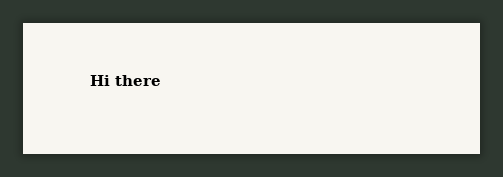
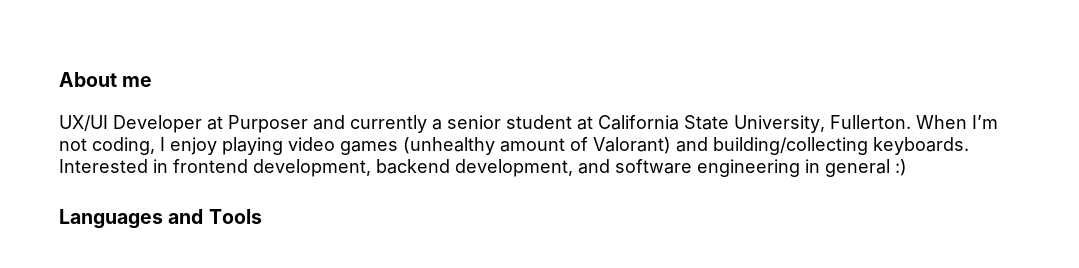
[90,75,161,86] Hi there -> [59,72,153,87] [59,115,998,133] [59,137,969,155] [59,159,907,177] [59,209,262,229] About me // UX/UI Developer at Purposer and currently a senior student at California State University, Fullerton. When I’m not coding, I enjoy playing video games (unhealthy amount of Valorant) and building/collecting keyboards. Interested in frontend development, backend development, and software engineering in general :) // Languages and Tools

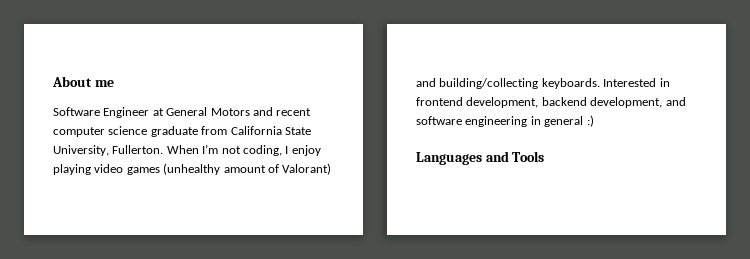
[59,115,593,133] UX/UI Developer at Purposer and currently a senior student at -> [53,107,312,118] [53,126,228,137] Software Engineer at General Motors and recent computer science graduate from

